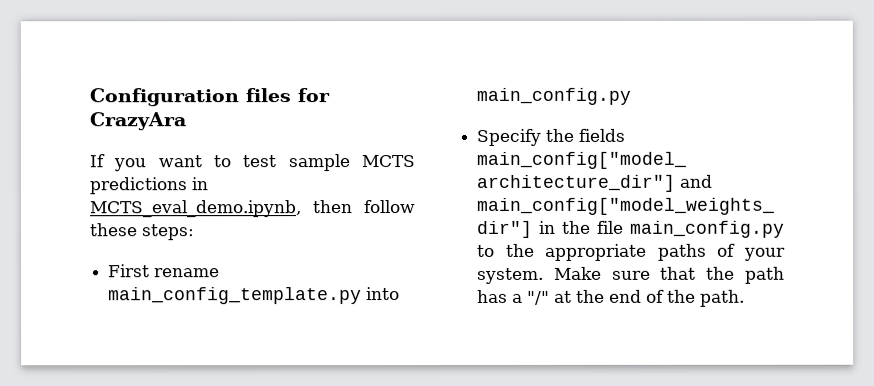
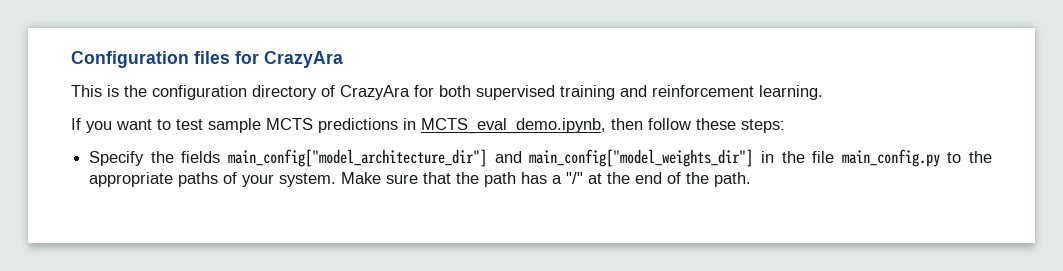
(186, 121) none -> [71,85,823,100] // This is the configuration directory of CrazyAra for both supervised training and reinforcement learning.
[108,264,221,278] [108,287,401,305] [476,87,632,105] // First rename main_config_template.py into main_config.py -> (785, 126) none

